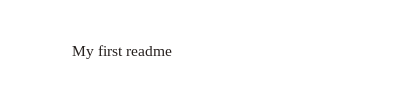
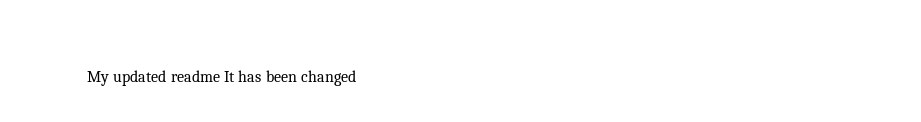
[98,45,173,56] first readme -> [113,70,356,86] updated readme It has been changed

